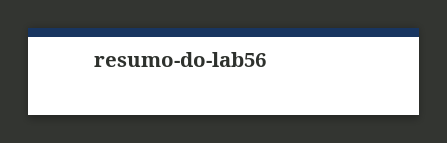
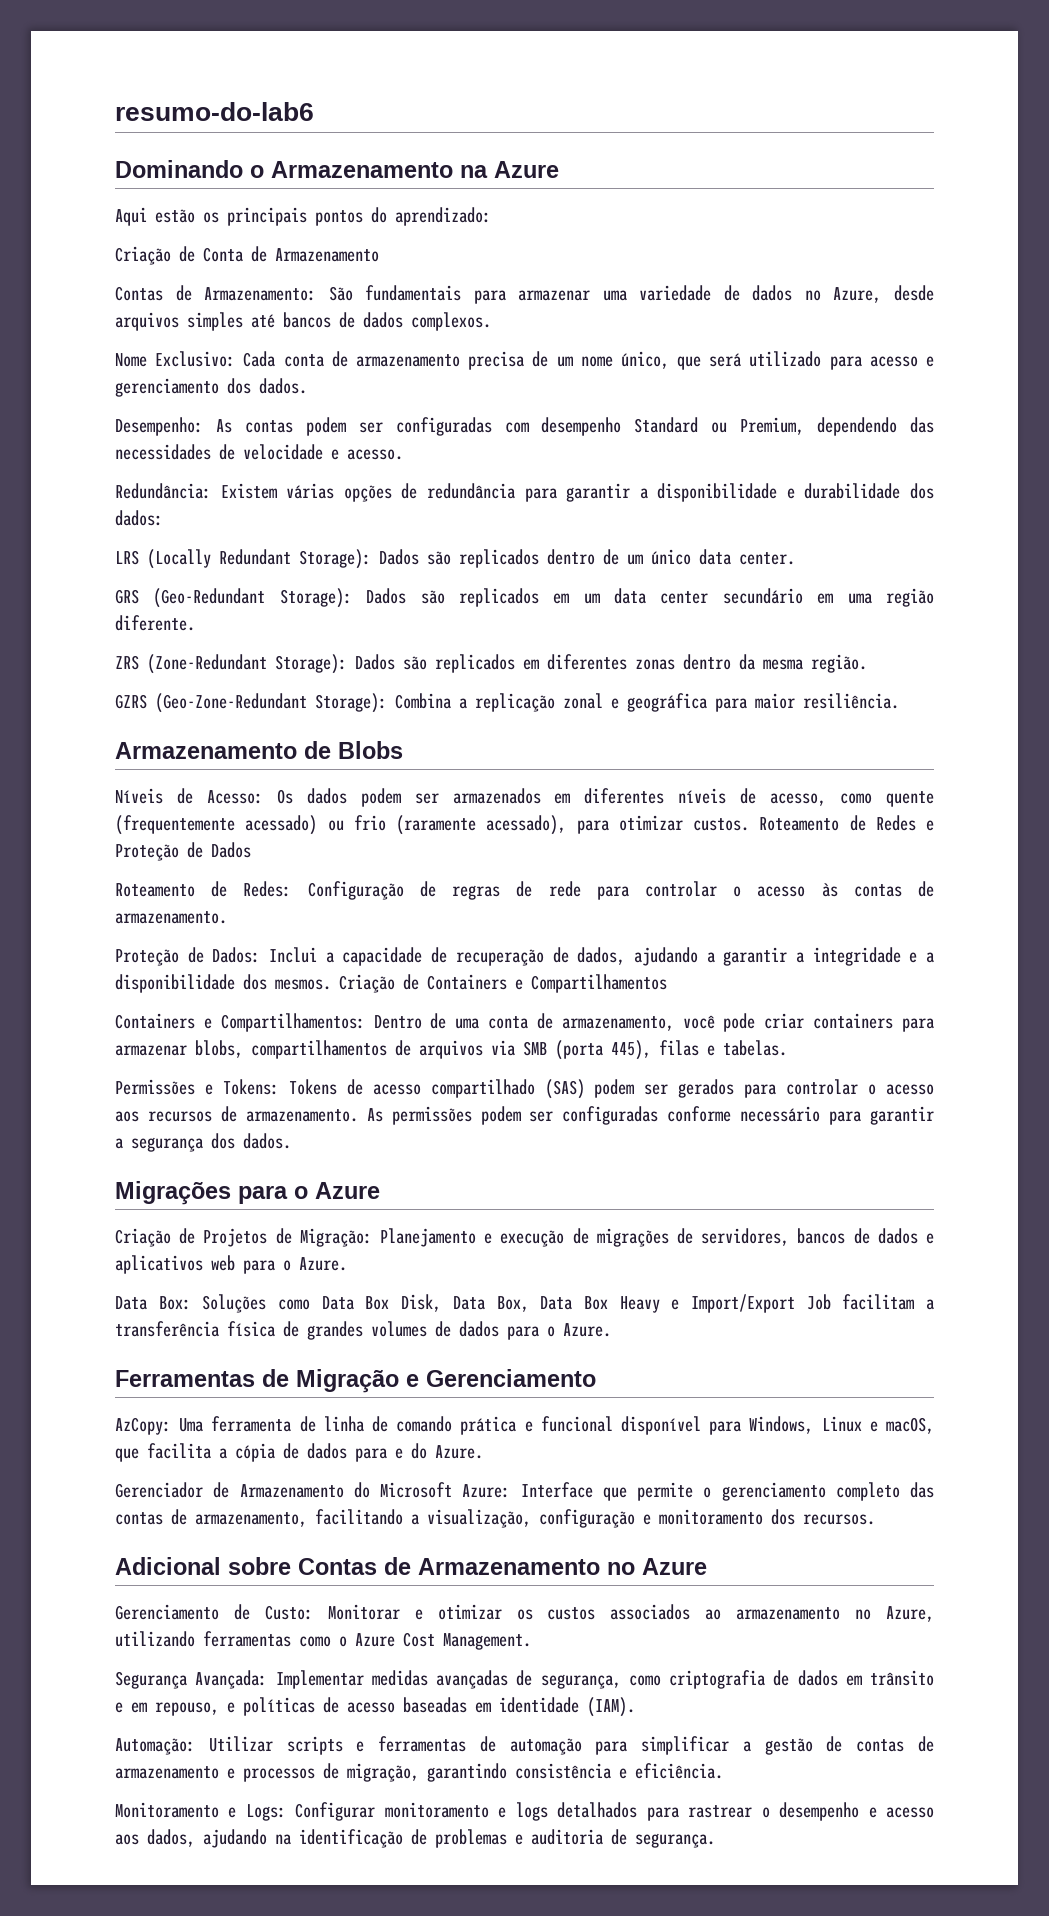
[94,52,266,67] resumo-do-lab56 -> [115,102,314,121] [115,160,559,178] [115,207,491,226] [115,246,379,265] [115,285,935,304] [115,312,491,331] [115,351,934,370] [115,378,307,397] [115,417,934,436] [115,444,403,460] [115,483,935,502] [115,510,163,526] [115,549,795,569] [115,588,934,608] [115,615,195,631] [115,654,867,674] [115,693,899,713] [115,741,403,759] [115,788,935,807] [115,815,934,835] [115,842,251,861] [115,881,934,900] [115,911,227,924] [115,947,934,966] [115,974,667,993] [115,1013,934,1032] [115,1040,787,1060] [115,1079,935,1099] [115,1106,934,1125] [115,1133,291,1152] [115,1181,380,1205] [115,1228,935,1247] [115,1255,347,1274] [115,1294,934,1313] [115,1321,611,1340] [115,1369,596,1393] [115,1416,935,1435] [115,1443,483,1462] [115,1482,934,1501] [115,1509,875,1528] [115,1557,707,1575] [115,1604,934,1622] [115,1631,531,1650] [115,1670,934,1689] [115,1697,635,1717] [115,1736,934,1755] [115,1763,723,1782] [115,1802,934,1821] [115,1829,715,1848] resumo-do-lab6 // Dominando o Armazenamento na Azure // Aqui estão os principais pontos do aprendizado: // Criação de Conta de Armazenamento // Contas de Armazenamento: São fundamentais para armazenar uma variedade de dados no Azure, desde arquivos simples até bancos de dados complexos. // Nome Exclusivo: Cada conta de armazenamento precisa de um nome único, que será utilizado para acesso e gerenciamento dos dados. // Desempenho: As contas podem ser configuradas com desempenho Standard ou Premium, dependendo das necessidades de velocidade e acesso. // Redundância: Existem várias opções de redundância para garantir a disponibilidade e durabilidade dos dados: // LRS (Locally Redundant Storage): Dados são replicados dentro de um único data center. // GRS (Geo-Redundant Storage): Dados são replicados em um data center secundário em uma região diferente. // ZRS (Zone-Redundant Storage): Dados são replicados em diferentes zonas dentro da mesma região. // GZRS (Geo-Zone-Redundant Storage): Combina a replicação zonal e geográfica para maior resiliência. // Armazenamento de Blobs // Níveis de Acesso: Os dados podem ser armazenados em diferentes níveis de acesso, como quente (frequentemente acessado) ou frio (raramente acessado), para otimizar custos. Roteamento de Redes e Proteção de Dados // Roteamento de Redes: Configuração de regras de rede para controlar o acesso às contas de armazenamento. // Proteção de Dados: Inclui a capacidade de recuperação de dados, ajudando a garantir a integridade e a disponibilidade dos mesmos. Criação de Containers e Compartilhamentos // Containers e Compartilhamentos: Dentro de uma conta de armazenamento, você pode criar containers para armazenar blobs, compartilhamentos de arquivos via SMB (porta 445), filas e tabelas. // Permissões e Tokens: Tokens de acesso compartilhado (SAS) podem ser gerados para controlar o acesso aos recursos de armazenamento. As permissões podem ser configuradas conforme necessário para garantir a segurança dos dados. // Migrações para o Azure // Criação de Projetos de Migração: Planejamento e execução de migrações de servidores, bancos de dados e aplicativos web para o Azure. // Data Box: Soluções como Data Box Disk, Data Box, Data Box Heavy e Import/Export Job facilitam a transferência física de grandes volumes de dados para o Azure. // Ferramentas de Migração e Gerenciamento // AzCopy: Uma ferramenta de linha de comando prática e funcional disponível para Windows, Linux e macOS, que facilita a cópia de dados para e do Azure. // Gerenciador de Armazenamento do Microsoft Azure: Interface que permite o gerenciamento completo das contas de armazenamento, facilitando a visualização, configuração e monitoramento dos recursos. // Adicional sobre Contas de Armazenamento no Azure // Gerenciamento de Custo: Monitorar e otimizar os custos associados ao armazenamento no Azure, utilizando ferramentas como o Azure Cost Management. // Segurança Avançada: Implementar medidas avançadas de segurança, como criptografia de dados em trânsito e em repouso, e políticas de acesso baseadas em identidade (IAM). // Automação: Utilizar scripts e ferramentas de automação para simplificar a gestão de contas de armazenamento e processos de migração, garantindo consistência e eficiência. // Monitoramento e Logs: Configurar monitoramento e logs detalhados para rastrear o desempenho e acesso aos dados, ajudando na identificação de problemas e auditoria de segurança.

